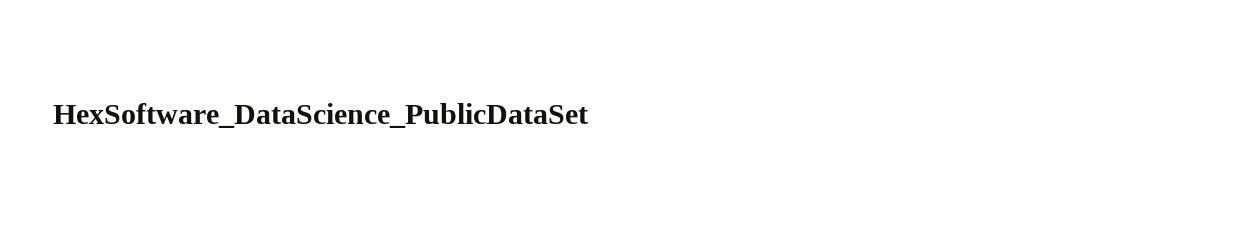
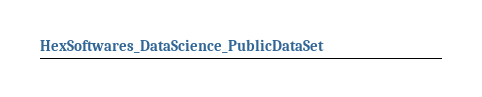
[53,103,588,128] HexSoftware_DataScience_PublicDataSet -> [40,39,324,53] HexSoftwares_DataScience_PublicDataSet

